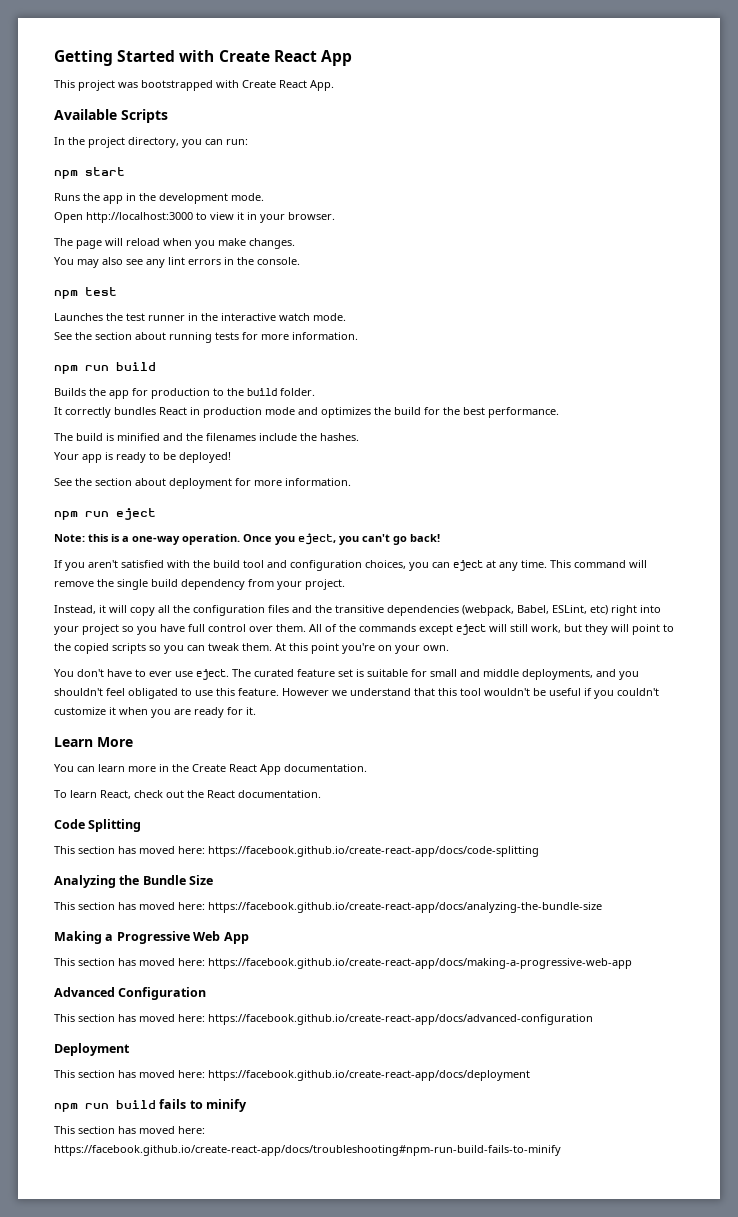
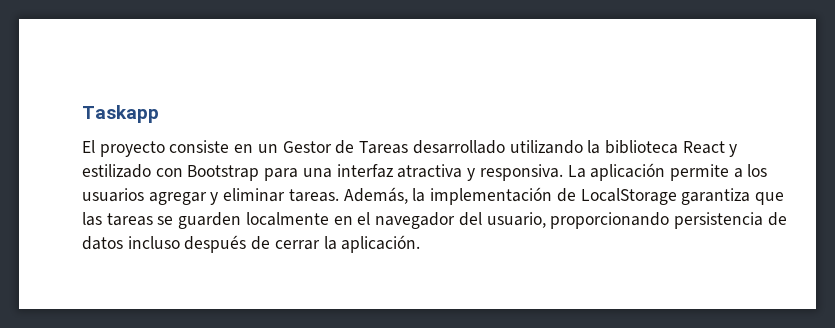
[54,50,352,66] [54,80,334,91] [54,109,168,123] [54,137,248,148] [54,167,125,179] [54,193,264,204] [54,212,335,223] [54,238,295,249] [54,257,300,268] [54,287,117,299] [54,313,346,321] [54,332,358,343] [54,362,156,374] [54,388,315,399] [54,407,559,418] [54,433,359,441] [54,452,231,463] [54,478,351,489] [54,508,156,520] [54,533,440,545] [54,560,647,571] [54,579,345,590] [54,605,661,616] [54,624,674,635] [54,643,449,654] [54,669,639,680] [54,688,659,699] [54,707,256,718] [54,737,133,747] [54,764,367,775] [54,790,321,799] [54,819,142,832] [54,846,539,857] [54,875,214,888] [54,902,602,913] [54,931,249,944] [54,958,632,969] [54,987,207,1000] [54,1014,593,1025] [54,1043,130,1056] [54,1070,530,1081] [54,1099,248,1112] [54,1126,205,1134] [54,1145,561,1156] Getting Started with Create React App // This project was bootstrapped with Create React App. // Available Scripts // In the project directory, you can run: // npm start // Runs the app in the development mode. // Open http://localhost:3000 to view it in your browser. // The page will reload when you make changes. // You may also see any lint errors in the console. // npm test // Launches the test runner in the interactive watch mode. // See the section about running tests for more information. // npm run build // Builds the app for production to the build folder. // It correctly bundles React in production mode and optimizes the build for the best performance. // The build is minified and the filenames include the hashes. // Your app is ready to be deployed! // See the section about deployment for more information. // npm run eject // Note: this is a one-way operation. Once you eject, you can't go back! // If you aren't satisfied with the build tool and configuration choices, you can eject at any time. This command will remove the single build dependency from your project. // Instead, it will copy all the configuration files and the transitive dependencies (webpack, Babel, ESLint, etc) right into your project so you have full control over them. All of the commands except eject will still work, but they will point to the copied scripts so you can tweak them. At this point you're on your own. // You don't have to ever use eject. The curated feature set is suitable for small and middle deployments, and you shouldn't feel obligated to use this feature. However we understand that this tool wouldn't be useful if you couldn't customize it when you are ready for it. // Learn More // You can learn more in the Create React App documentation. // To learn React, check out the React documentation. // Code Splitting // This section has moved here: https://facebook.github.io/create-react-app/docs/code-splitting // Analyzing the Bundle Size // This section has moved here: https://facebook.github.io/create-react-app/docs/analyzing-the-bundle-size // Making a Progressive Web App // This section has moved here: https://facebook.github.io/create-react-app/docs/making-a-progressive-web-app // Advanced Configuration // This section has moved here: https://facebook.github.io/create-react-app/docs/advanced-configuration // Deployment // This section has moved here: https://facebook.github.io/create-react-app/docs/deployment // npm run build fails to minify // This section has moved here: https://facebook.github.io/create-react-app/docs/troubleshooting#npm-run-build-fails-to-minify -> [82,105,159,123] [82,140,738,157] [82,163,768,181] [82,187,784,205] [82,212,787,229] [82,235,421,253] Taskapp // El proyecto consiste en un Gestor de Tareas desarrollado utilizando la biblioteca React y estilizado con Bootstrap para una interfaz atractiva y responsiva. La aplicación permite a los usuarios agregar y eliminar tareas. Además, la implementación de LocalStorage garantiza que las tareas se guarden localmente en el navegador del usuario, proporcionando persistencia de datos incluso después de cerrar la aplicación.

